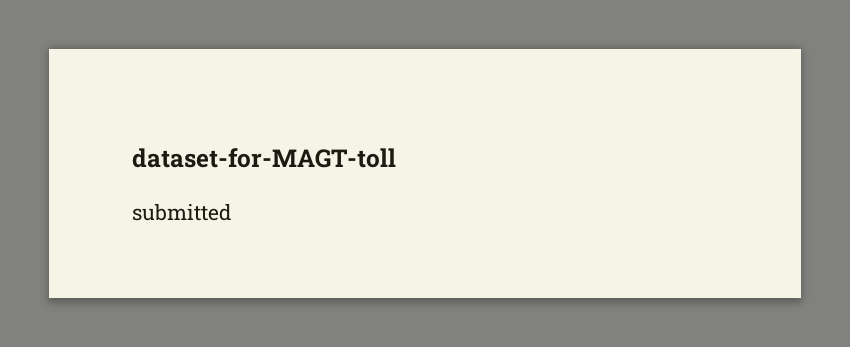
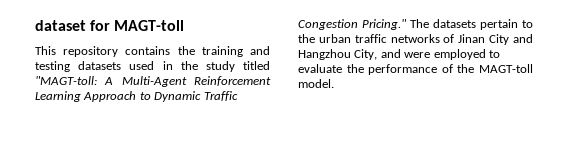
[132,148,396,168] [132,204,231,221] dataset-for-MAGT-toll // submitted -> [35,20,185,31] [35,46,270,57] [35,61,270,72] [35,76,271,87] [35,91,238,102] [298,19,533,30] [298,34,533,45] [298,49,500,60] [298,64,533,75] [298,79,334,88] dataset for MAGT-toll // This repository contains the training and testing datasets used in the study titled "MAGT-toll: A Multi-Agent Reinforcement Learning Approach to Dynamic Traffic Congestion Pricing." The datasets pertain to the urban traffic networks of Jinan City and Hangzhou City, and were employed to evaluate the performance of the MAGT-toll model.

